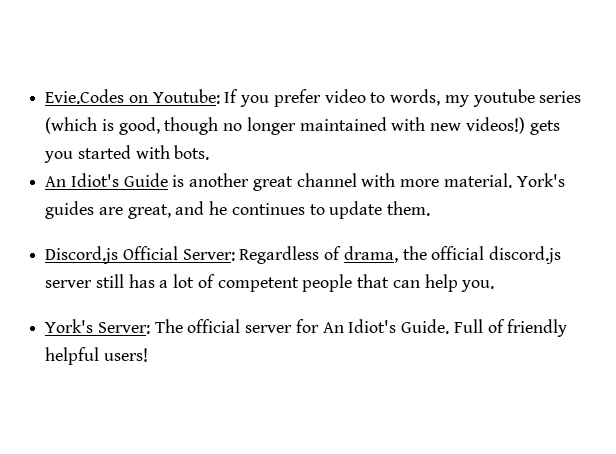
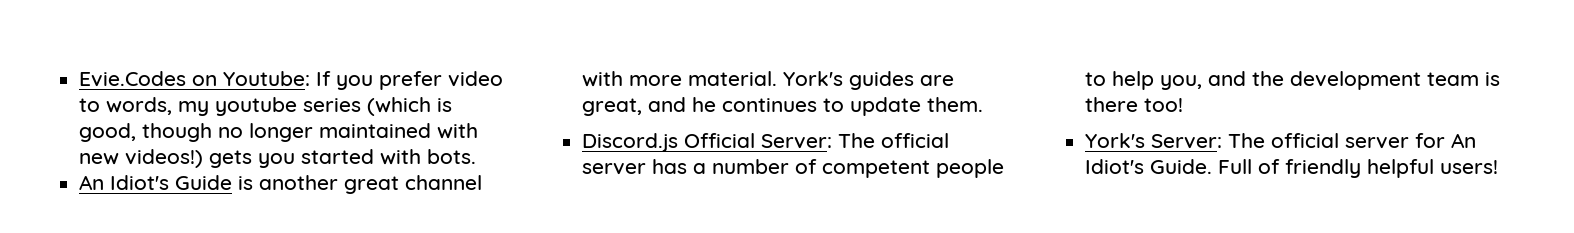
[239,246,562,264] [45,274,124,288] Regardless of drama, the official discord.js server still -> [838,133,950,148] [582,163,647,175] The official server
[173,274,195,288] lot -> [712,159,790,174] number
[357,274,495,292] that can help you. -> [1085,71,1501,90] [1085,97,1184,112] to help you, and the development team is there too!

